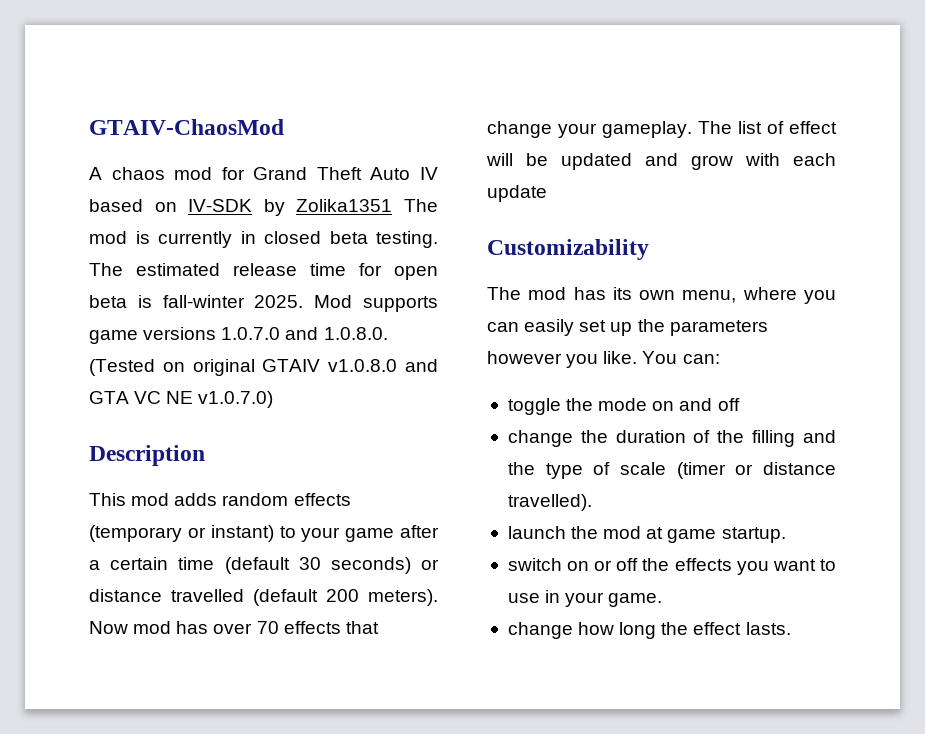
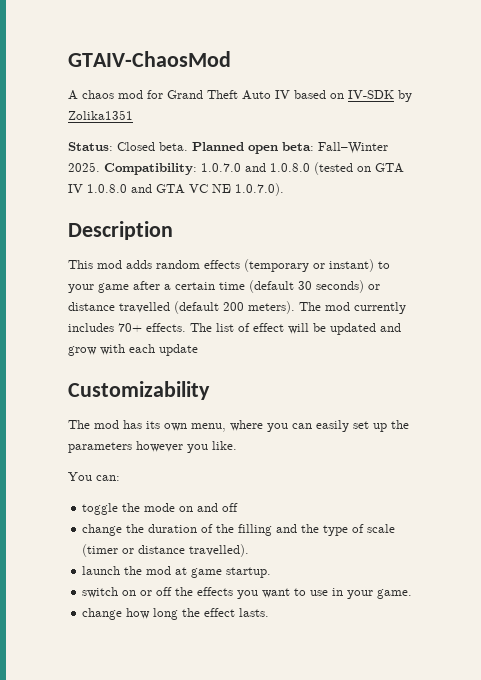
[404,199,438,212] [89,231,438,248] [89,263,438,280] [89,295,439,312] [89,327,388,344] [89,359,398,376] The mod is currently in closed beta testing. The estimated release time for open beta is fall-winter 2025. Mod supports game versions 1.0.7.0 and 1.0.8.0. (Tested on original GTAIV v1.0.8.0 -> [68,142,388,154] [68,162,404,175] [68,184,127,193] // Status: Closed beta. Planned open beta: Fall–Winter 2025. Compatibility: 1.0.7.0 and 1.0.8.0 (tested on GTA IV 1.0.8.0
[198,391,274,408] v1.0.7.0) -> [235,183,284,196] 1.0.7.0).
[89,621,379,634] [487,121,692,138] Now mod has over 70 effects that change your gameplay. -> [299,302,406,314] [68,323,186,332] The mod currently includes 70+ effects.
(638, 357) none -> (237, 445) //

